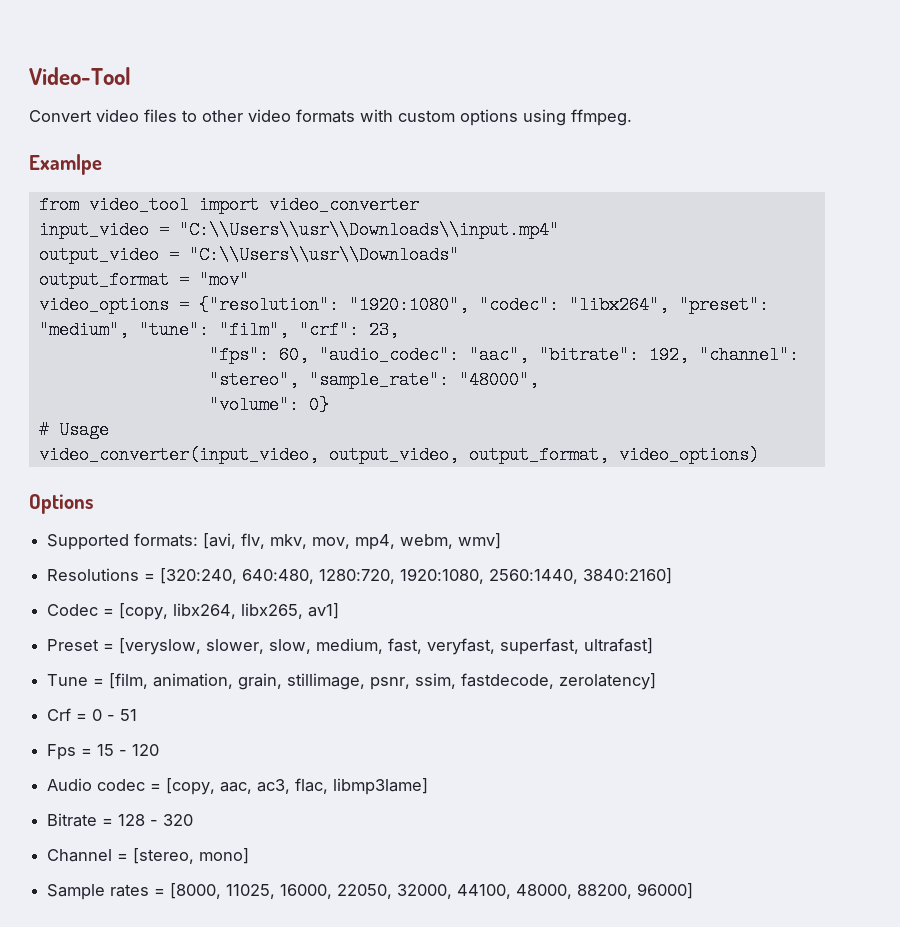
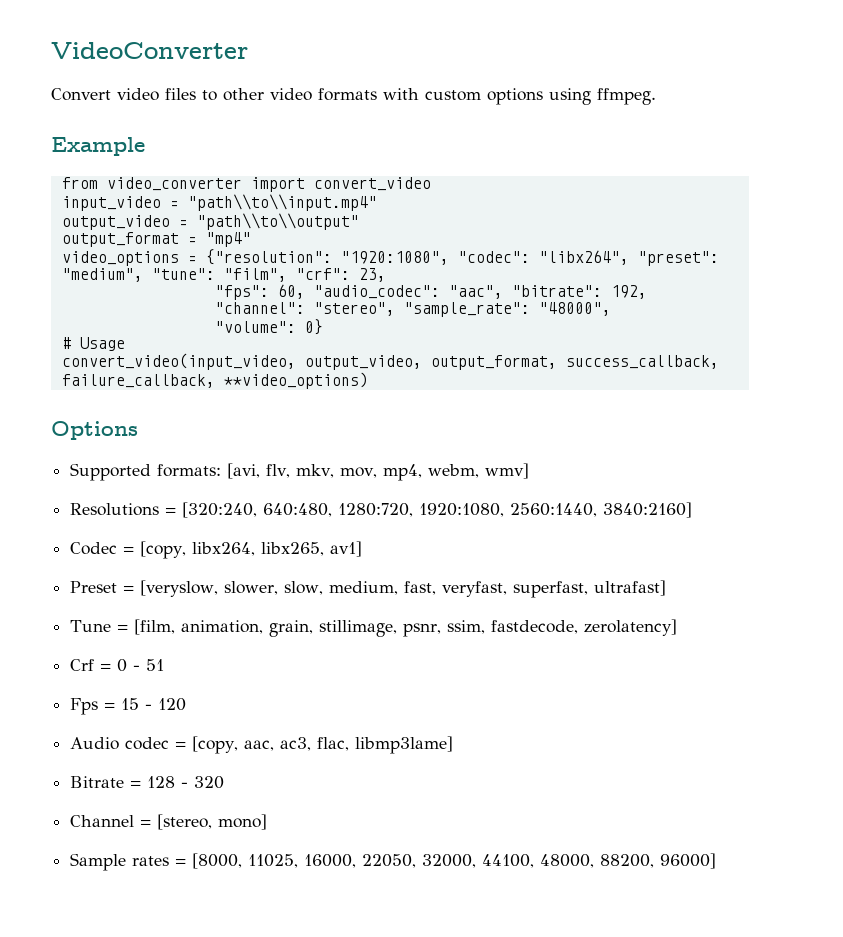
[29,67,131,85] Video-Tool -> [51,42,248,59] VideoConverter
[29,154,102,175] Examlpe -> [51,137,145,156] Example
[88,196,419,214] video_tool import video_converter -> [106,177,431,192] video_converter import convert_video
[178,221,559,239] "C:\\Users\\usr\\Downloads\\input.mp4" -> [187,194,377,211] "path\\to\\input.mp4"
[188,246,459,264] "C:\\Users\\usr\\Downloads" -> [196,213,359,230] "path\\to\\output"
[198,271,249,289] "mov" -> [205,232,251,247] "mp4"
[38,446,319,464] video_converter(input_video, -> [61,353,296,370] convert_video(input_video,
[618,446,759,464] video_options) -> [565,355,719,369] [61,372,368,389] success_callback, failure_callback, **video_options)

